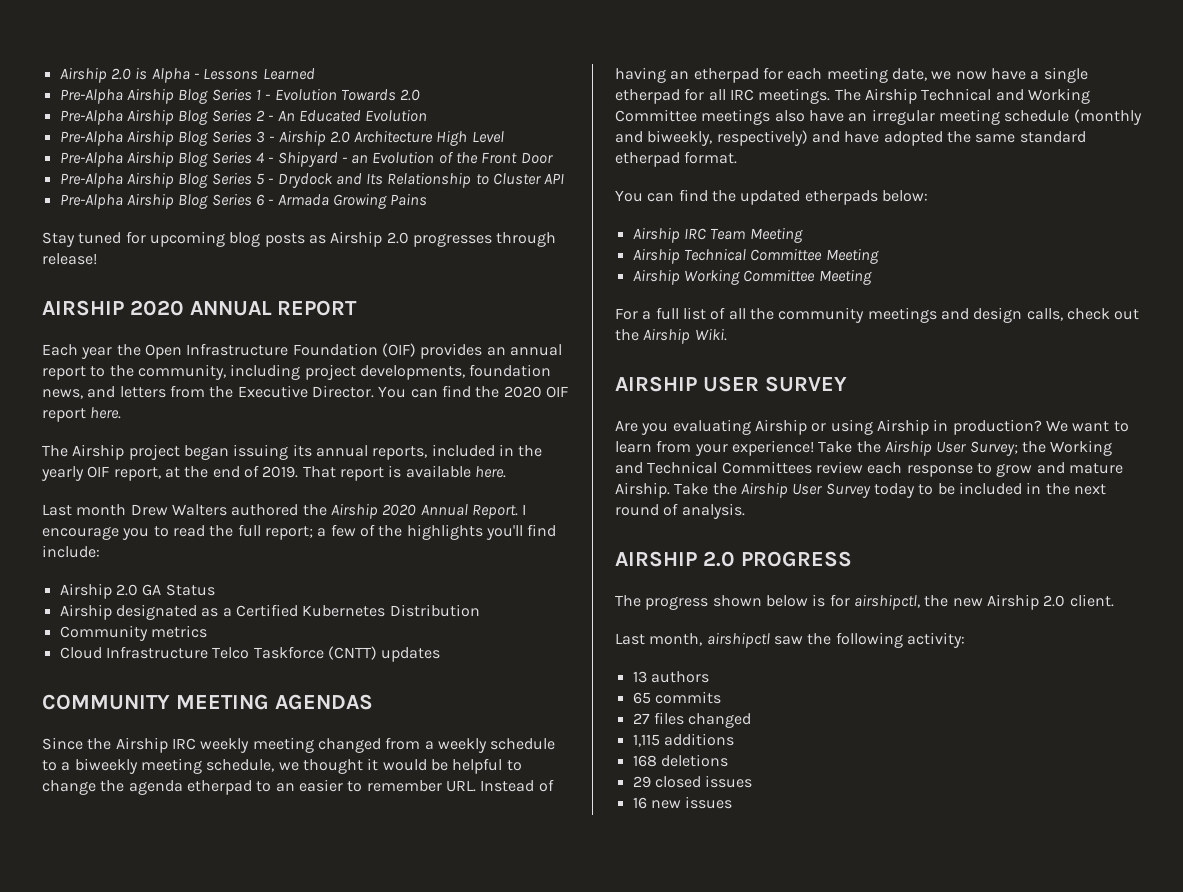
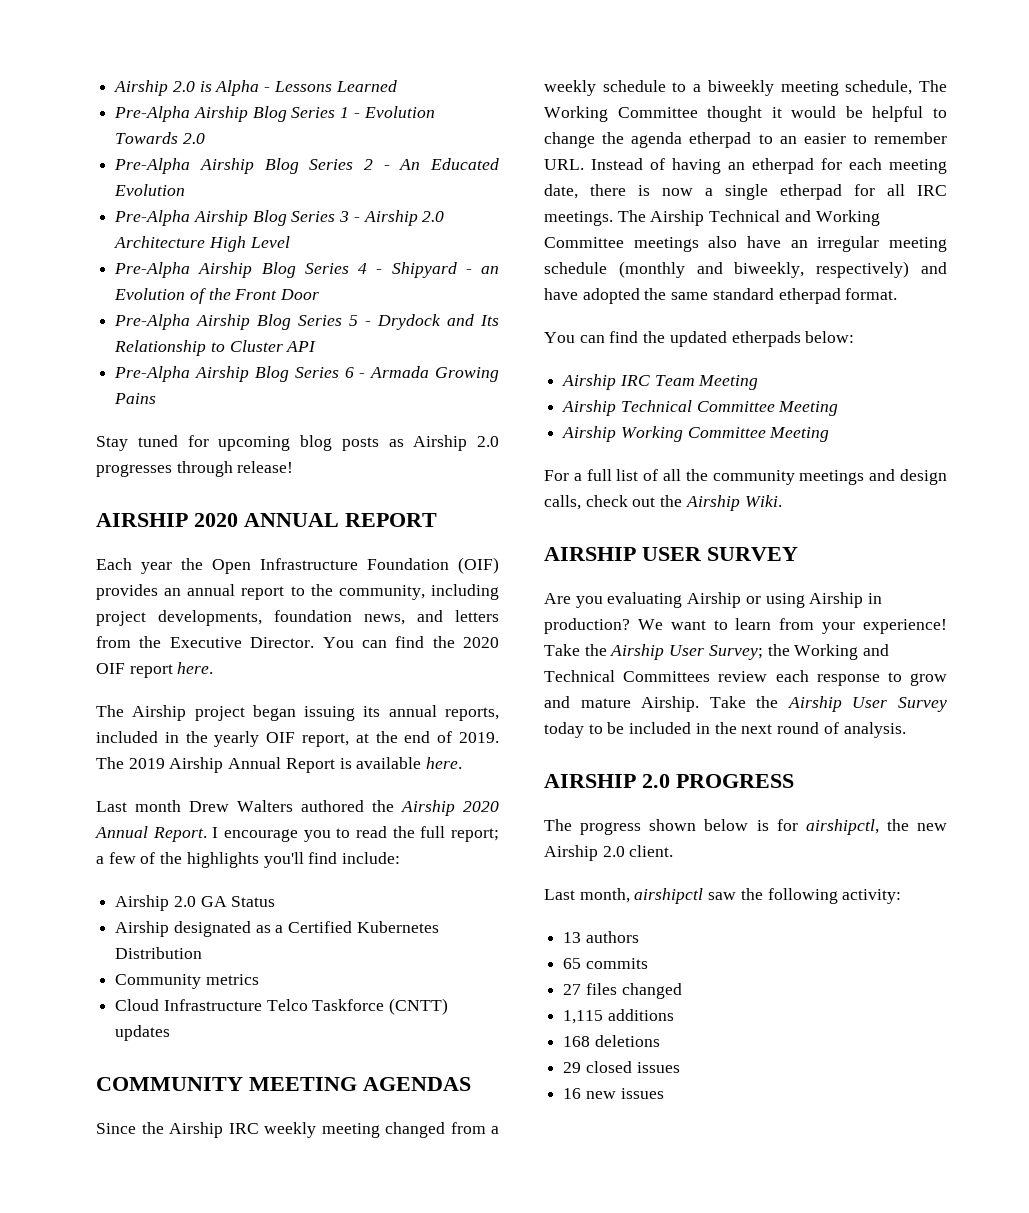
[302,466,384,481] That report -> [96,757,335,773] The 2019 Airship Annual Report
[278,762,299,771] we -> [919,80,947,92] [544,106,698,122] The Working Committee
[931,68,1026,80] we now have -> [590,184,693,196] there is now

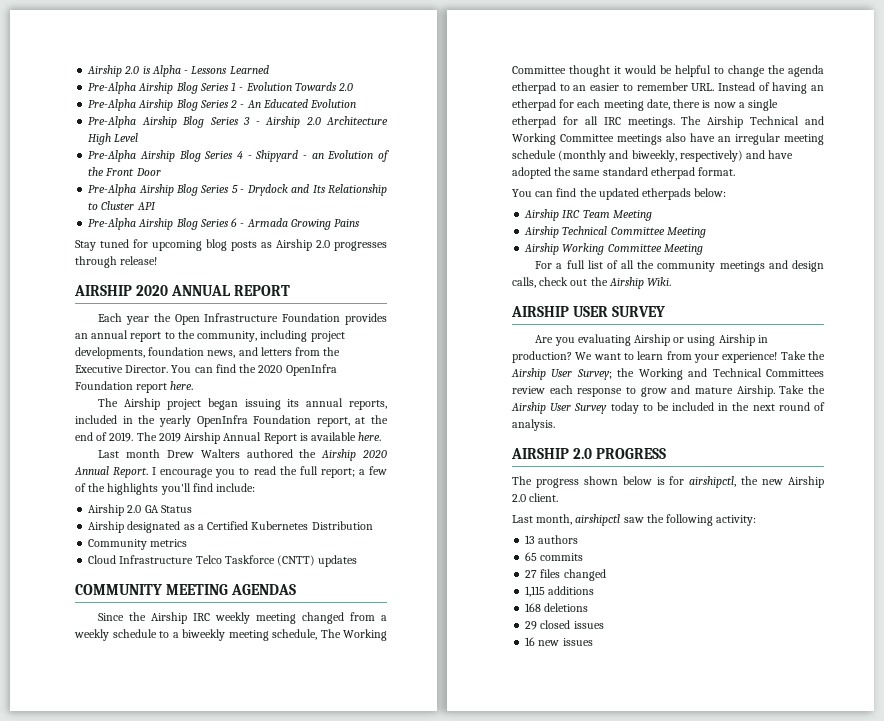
[458,557,499,574] (OIF) -> (341, 317) none
[96,663,125,674] OIF -> [285,364,337,376] [75,381,133,390] OpenInfra Foundation
[266,732,296,743] OIF -> [196,415,312,427] OpenInfra Foundation

